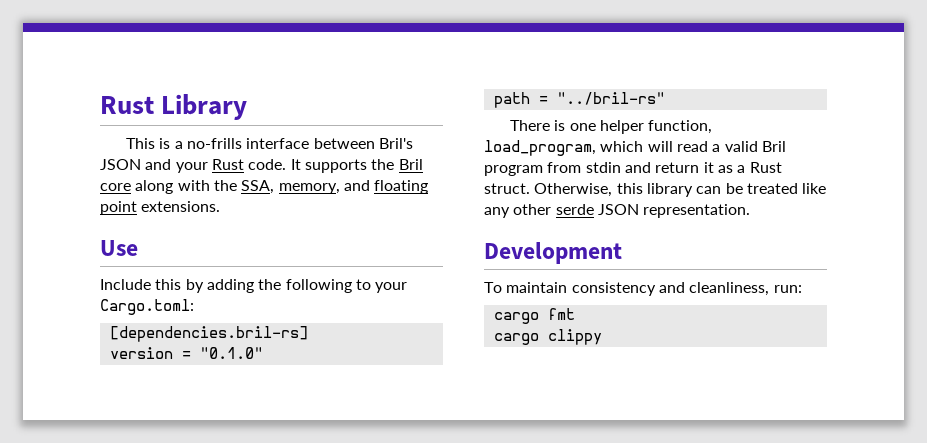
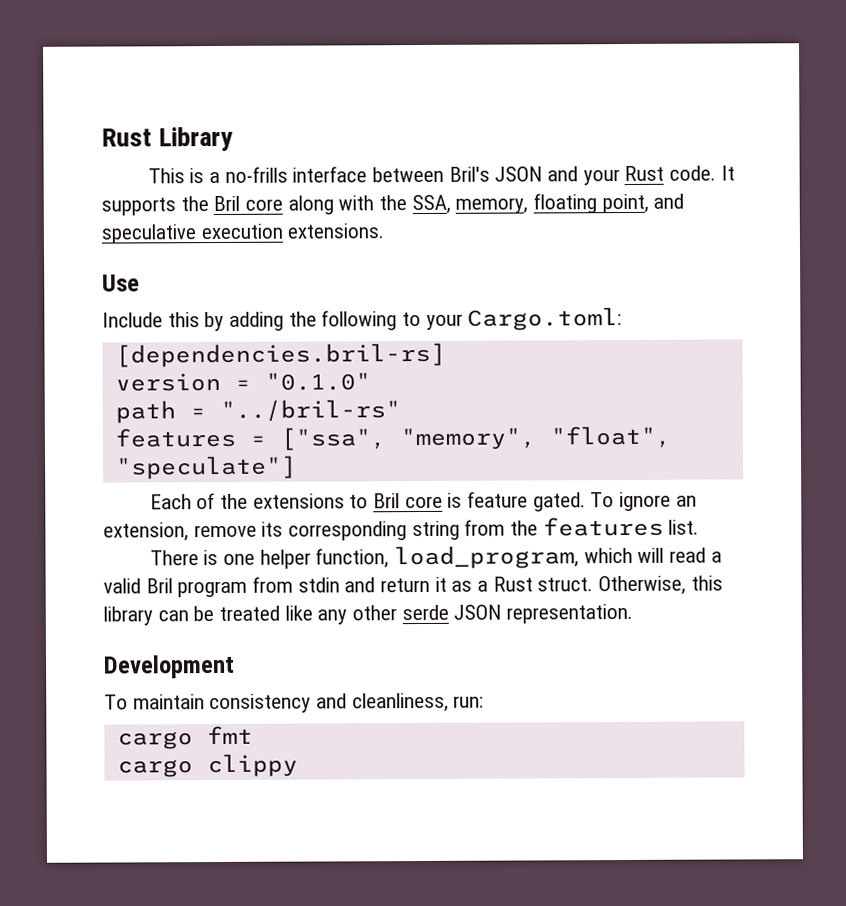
[343,180,429,194] [100,201,137,215] and floating point -> [533,193,685,214] [101,223,283,244] floating point, and speculative execution
(665, 98) none -> [114,425,671,451] [115,455,297,480] [149,491,697,512] [103,516,700,542] // features = ["ssa", "memory", "float", "speculate"] // Each of the extensions to Bril core is feature gated. To ignore an extension, remove its corresponding string from the features list.

